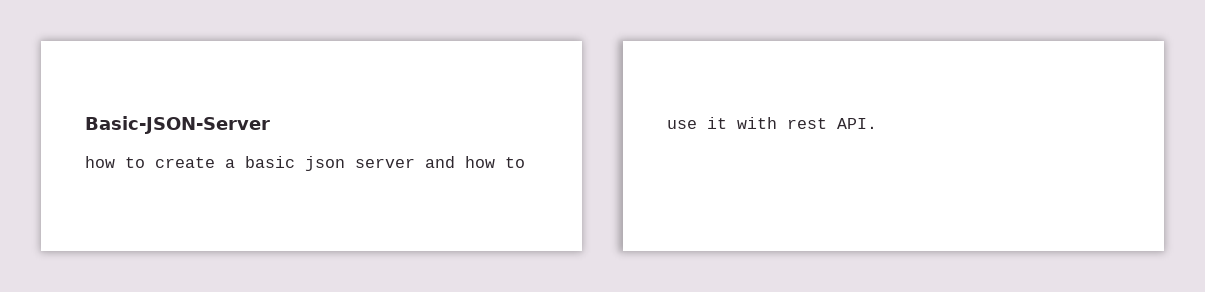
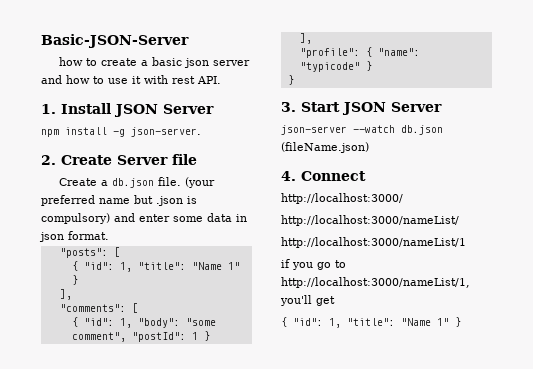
(877, 123) none -> [41,103,214,117] [41,127,201,137] [41,154,197,165] [58,177,215,188] [41,195,197,206] [41,213,247,224] [39,231,109,242] [59,247,120,258] [71,261,240,272] [71,275,78,285] [59,289,72,300] [59,303,138,313] [71,317,216,328] [71,331,210,342] [299,33,312,44] [299,47,420,58] [299,61,372,72] [287,75,294,85] [281,102,442,115] [281,125,443,135] [281,142,369,153] [281,171,366,181] [281,193,403,204] [281,215,459,226] [281,237,466,248] [281,259,346,270] [281,277,470,288] [280,295,335,306] [281,317,461,328] // 1. Install JSON Server // npm install -g json-server. // 2. Create Server file // Create a db.json file. (your preferred name but .json is compulsory) and enter some data in json format. // "posts": [ // { "id": 1, "title": "Name 1" } // ], // "comments": [ // { "id": 1, "body": "some comment", "postId": 1 } // ], // "profile": { "name": "typicode" } // } // 3. Start JSON Server // json-server --watch db.json (fileName.json) // 4. Connect // http://localhost:3000/ // http://localhost:3000/nameList/ // http://localhost:3000/nameList/1 // if you go to http://localhost:3000/nameList/1, you'll get // { "id": 1, "title": "Name 1" }

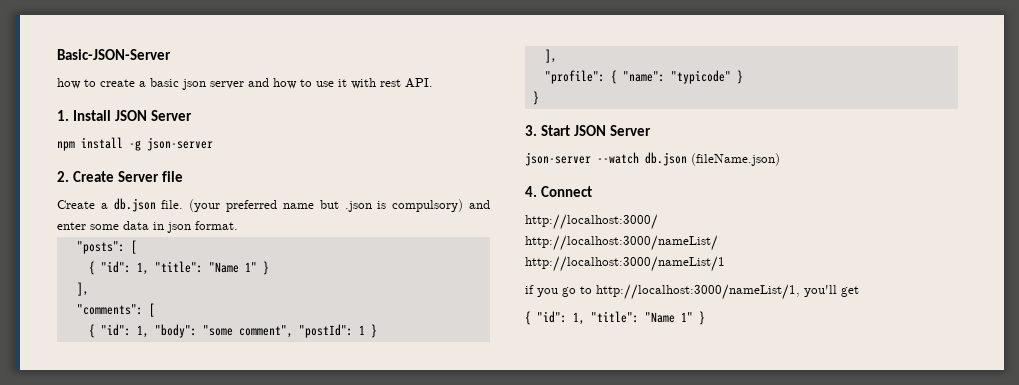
[131,127,201,137] json-server. -> [147,137,213,151] json-server

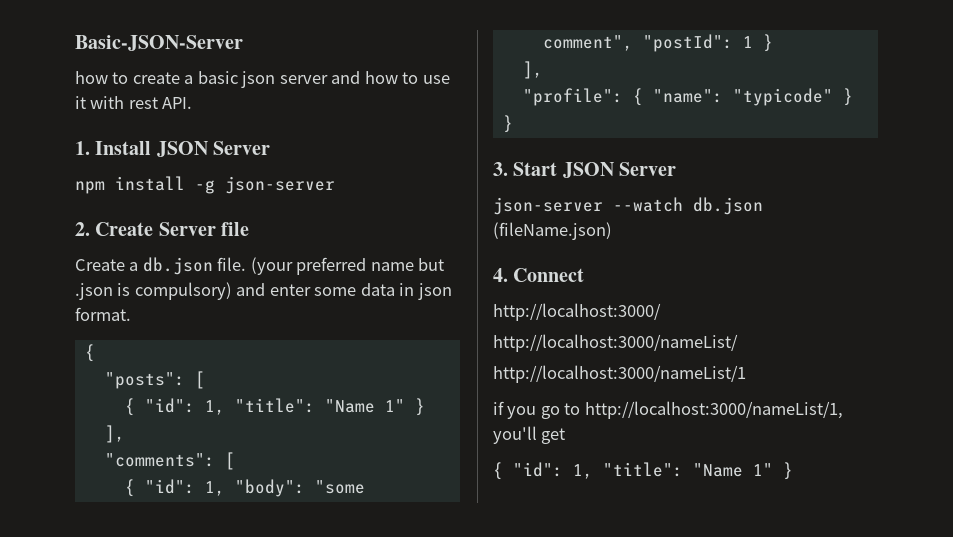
(238, 225) none -> [84,344,95,362] // {

